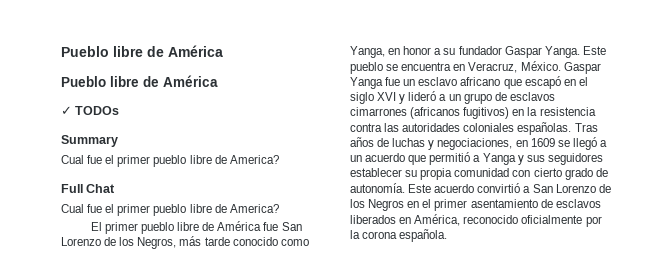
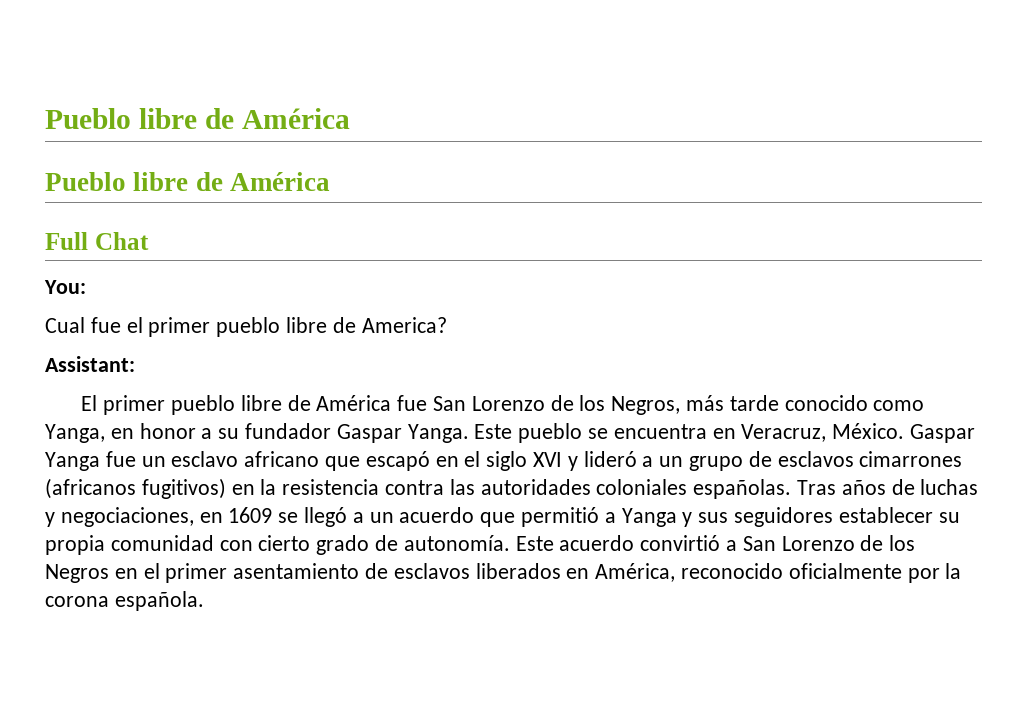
[61,106,120,115] [61,135,118,147] [61,155,279,167] [61,184,116,193] [61,204,279,216] ✓ TODOs // Summary // Cual fue el primer pueblo libre de America? // Full Chat // Cual fue el primer pueblo libre de America? -> [45,232,149,250] [44,280,86,294] [45,317,447,337] [45,356,135,372] Full Chat // You: // Cual fue el primer pueblo libre de America? // Assistant:

